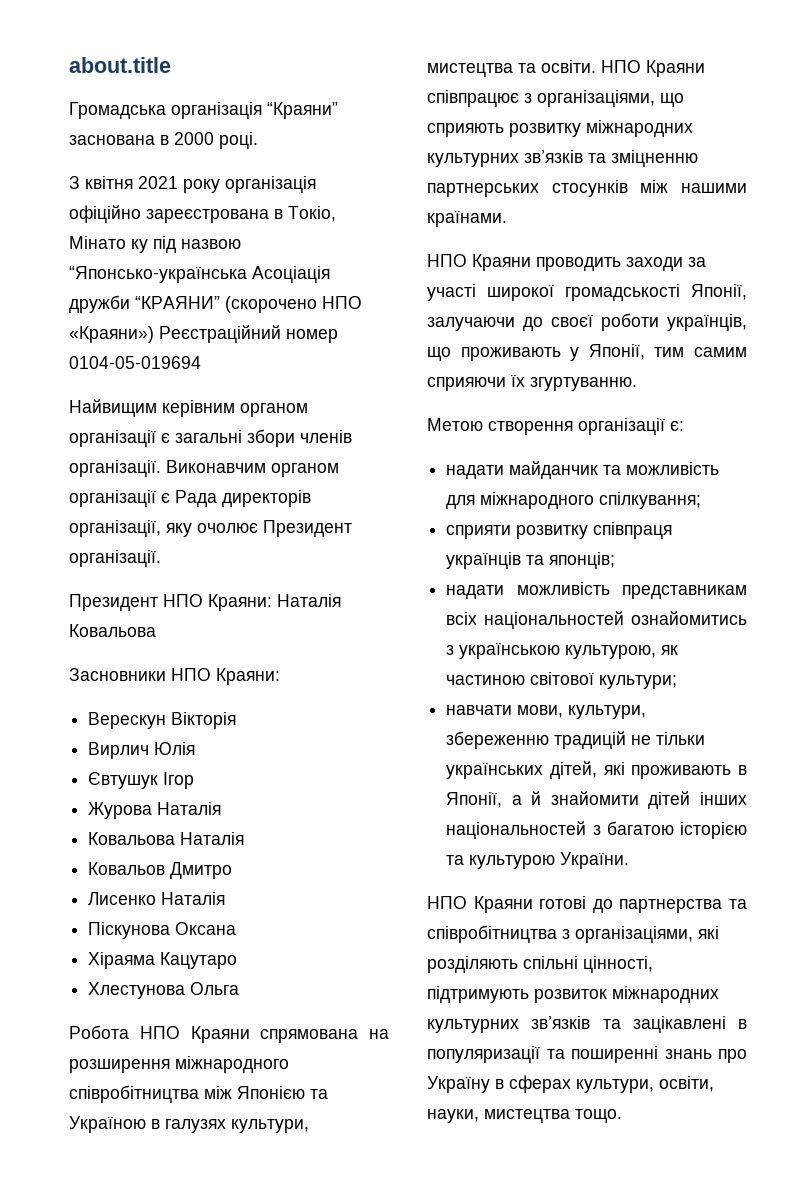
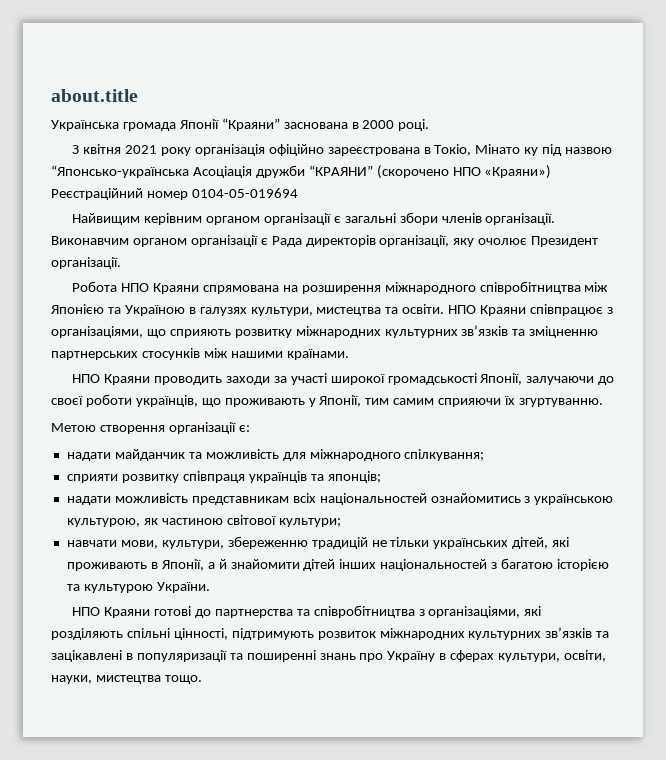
[69,102,262,119] Громадська організація -> [51,119,219,131] Українська громада Японії
[69,594,341,611] [69,624,156,637] [69,668,280,685] [88,712,237,729] [88,742,196,759] [88,772,195,789] [88,802,222,819] [88,832,245,845] [88,862,233,879] [88,892,226,905] [88,922,237,939] [88,952,238,969] [88,982,240,999] // Президент НПО Краяни: Наталія Ковальова // Засновники НПО Краяни: // Верескун Вікторія // Вирлич Юлія // Євтушук Ігор // Журова Наталія // Ковальова Наталія // Ковальов Дмитро // Лисенко Наталія // Піскунова Оксана // Хіраяма Кацутаро // Хлестунова Ольга -> (121, 263) none

